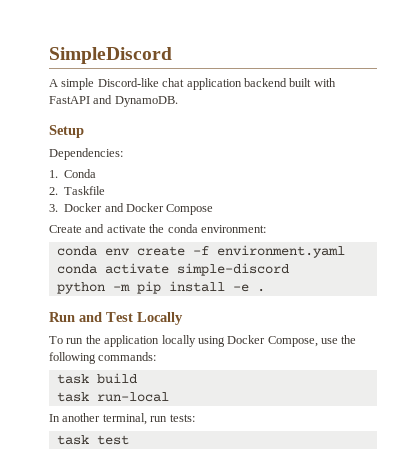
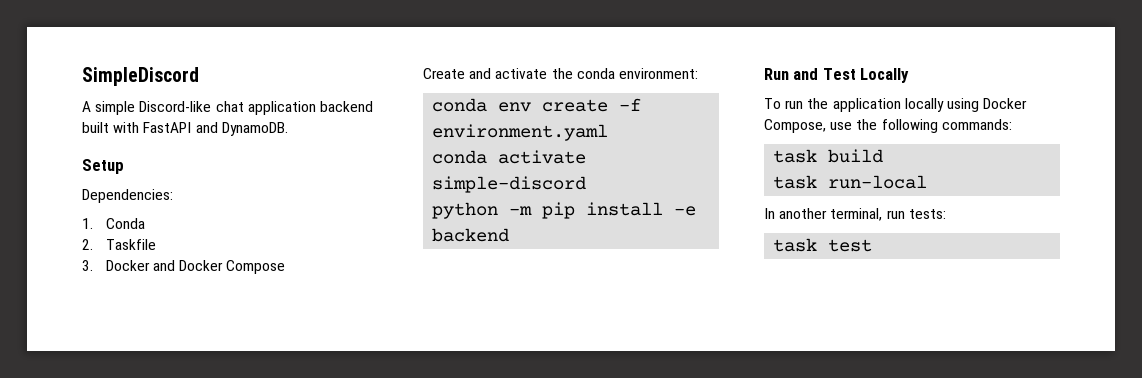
[256,288,265,292] . -> [432,228,510,242] backend

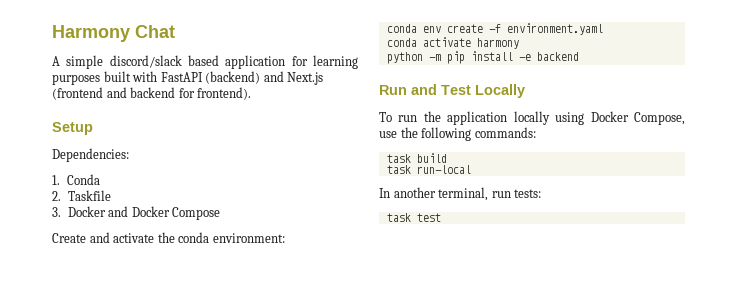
[82,67,199,86] SimpleDiscord -> [52,25,175,42] Harmony Chat
[139,101,373,115] [82,122,288,136] Discord-like chat application backend built with FastAPI and DynamoDB. -> [109,55,358,69] [52,71,324,85] [52,87,252,100] discord/slack based application for learning purposes built with FastAPI (backend) and Next.js (frontend and backend for frontend).
[432,176,587,193] simple-discord -> [476,38,519,49] harmony

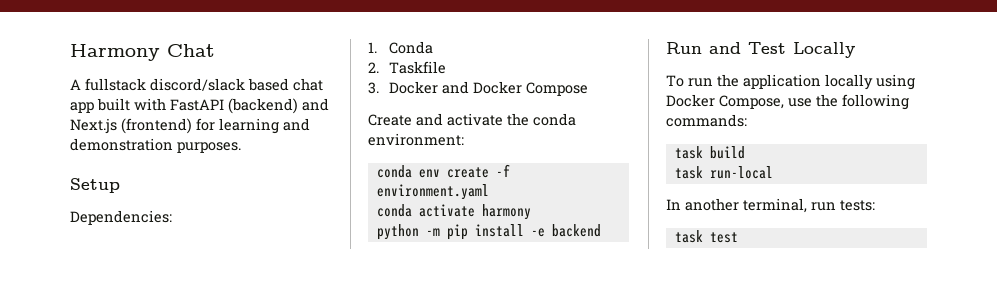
[66,55,104,69] simple -> [85,78,146,91] fullstack
[225,55,358,69] [52,74,100,85] application for learning purposes -> [293,78,323,91] [70,102,94,113] chat app
[52,87,252,100] (frontend and backend for frontend). -> [121,118,310,134] [70,138,241,153] (frontend) for learning and demonstration purposes.

